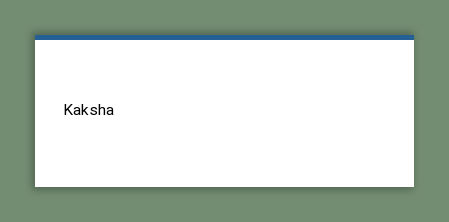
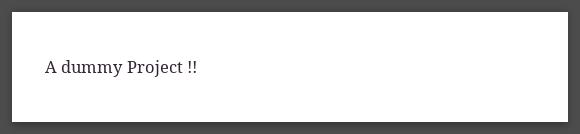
[63,104,114,115] Kaksha -> [45,60,198,77] A dummy Project !!

